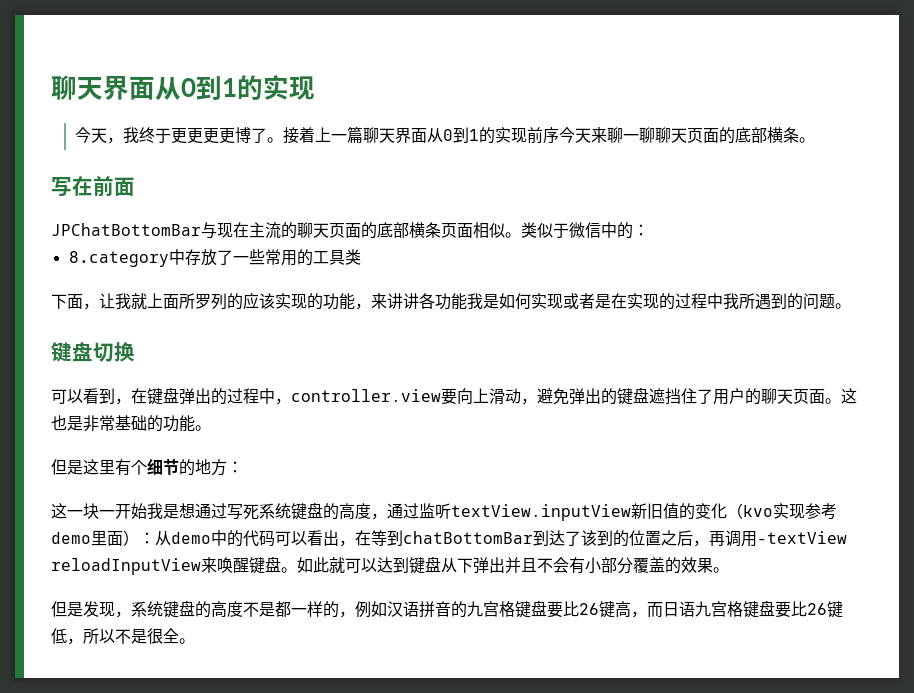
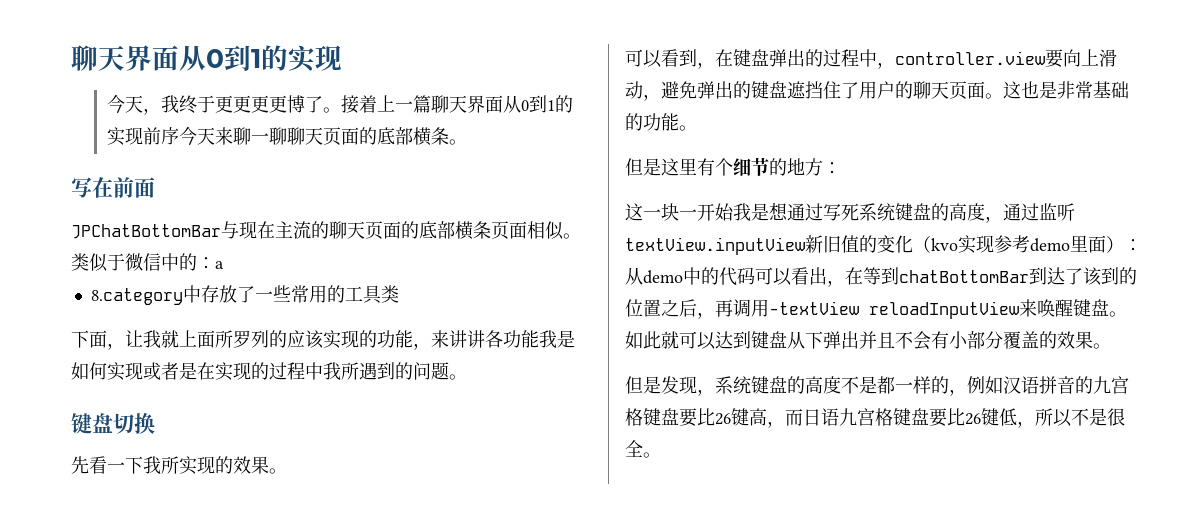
(649, 230) none -> [215,261,224,269] a
(135, 352) none -> [71,456,287,475] // 先看一下我所实现的效果。

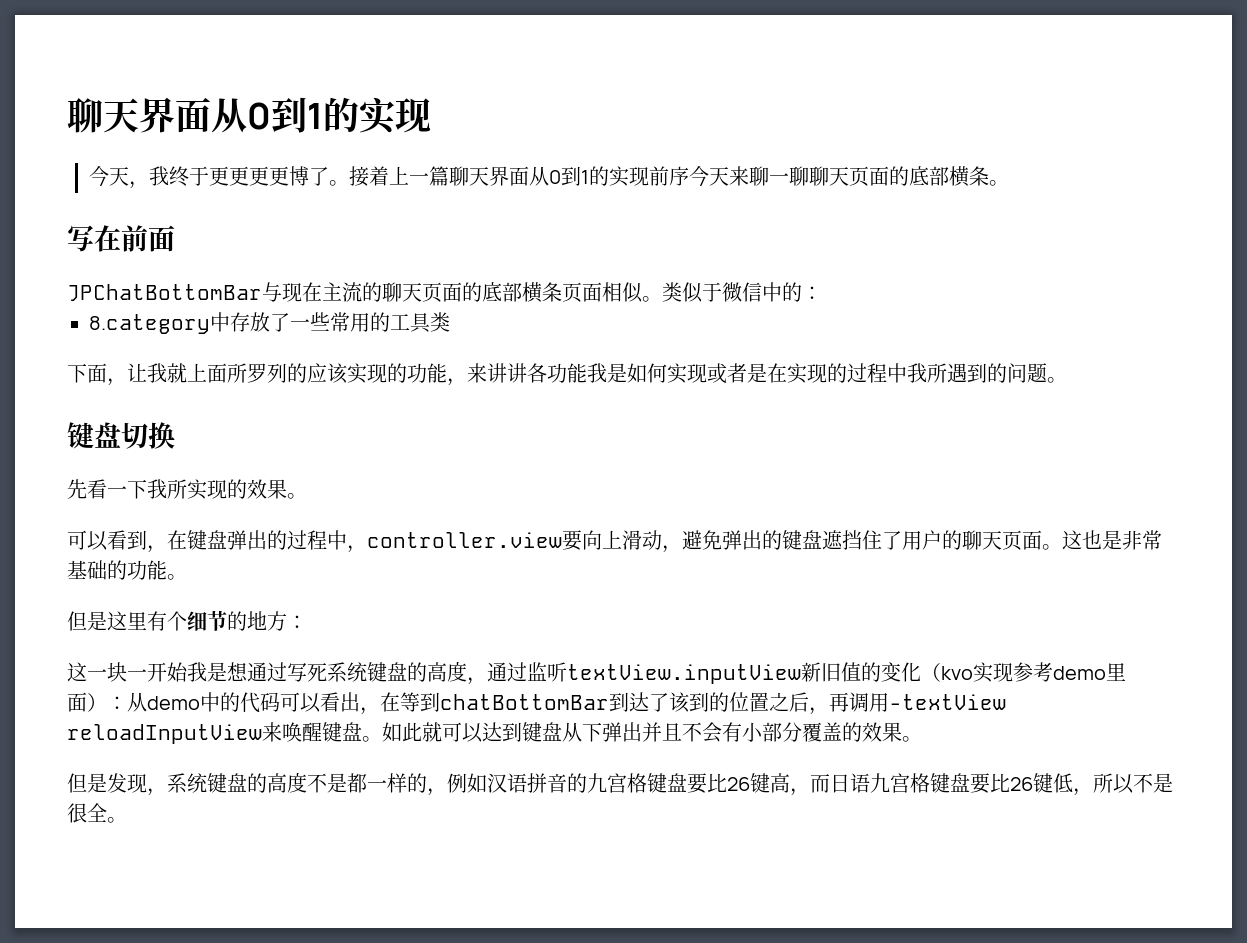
[215,261,224,269] a -> (822, 293) none

